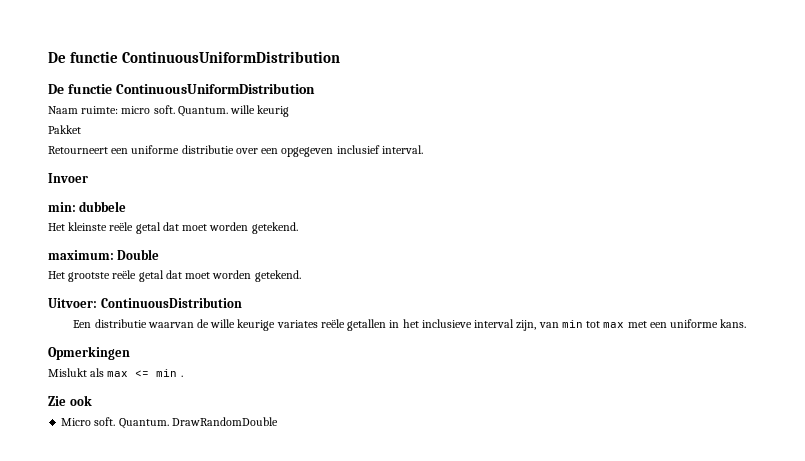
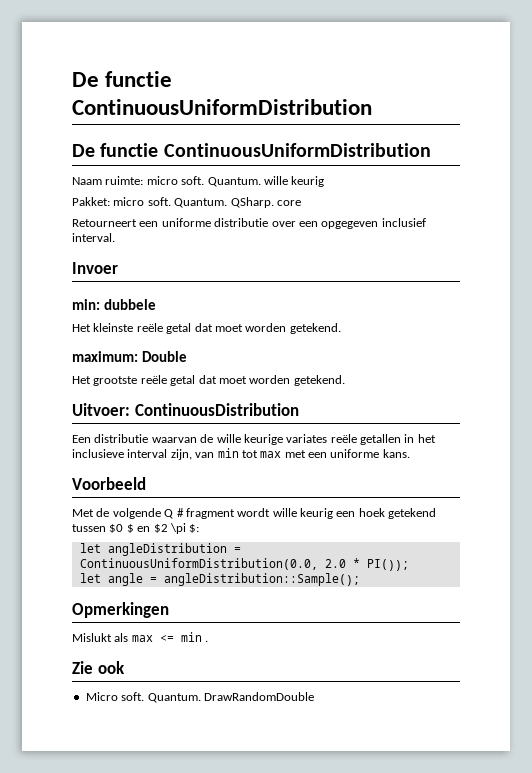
[48,125,81,134] Pakket -> [72,197,301,208] Pakket: micro soft. Quantum. QSharp. core
(747, 323) none -> [72,477,146,490] [72,508,437,519] [72,523,200,534] [79,543,241,556] [79,558,409,571] [79,573,360,586] // Voorbeeld // Met de volgende Q # fragment wordt wille keurig een hoek getekend tussen $0 $ en $2 \pi $: // let angleDistribution = ContinuousUniformDistribution(0.0, 2.0 * PI()); // let angle = angleDistribution::Sample();

